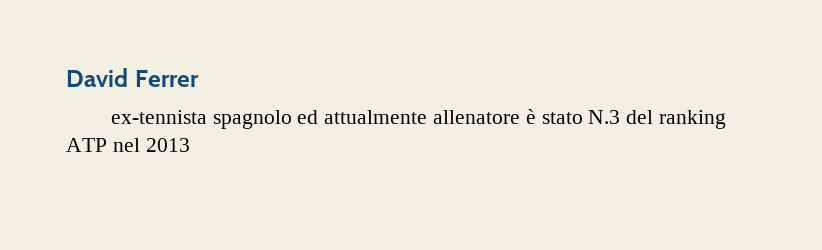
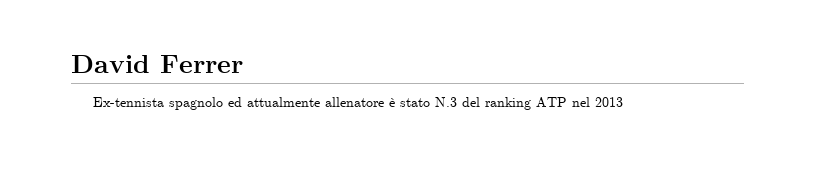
[110,110,207,124] ex-tennista -> [93,97,165,107] Ex-tennista

